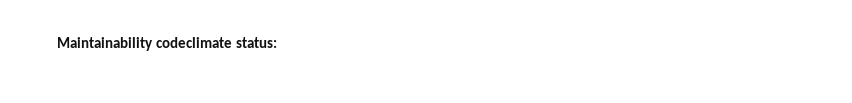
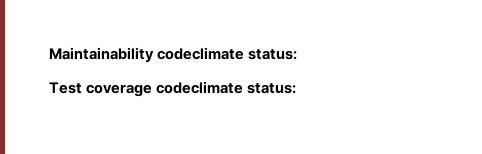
(277, 42) none -> [49,81,297,97] // Test coverage codeclimate status:

